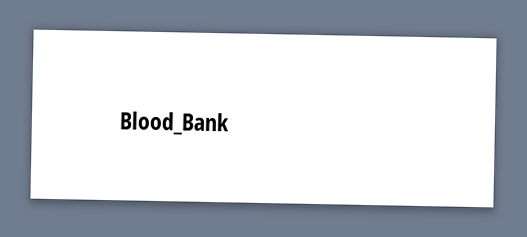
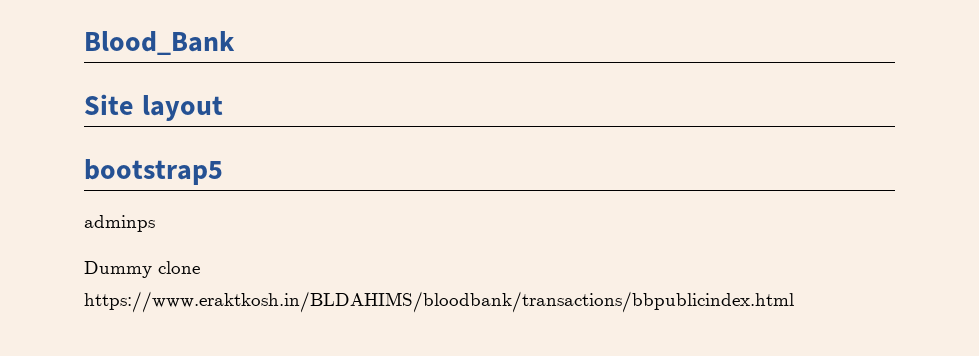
(230, 123) none -> [84,94,223,121] [84,159,223,185] [84,215,155,232] [84,261,200,278] [84,291,794,313] // Site layout // bootstrap5 // adminps // Dummy clone https://www.eraktkosh.in/BLDAHIMS/bloodbank/transactions/bbpublicindex.html

